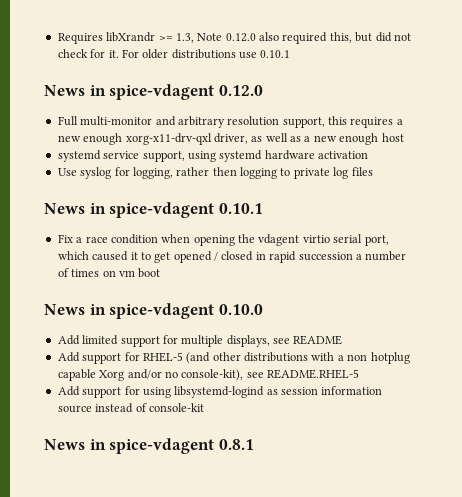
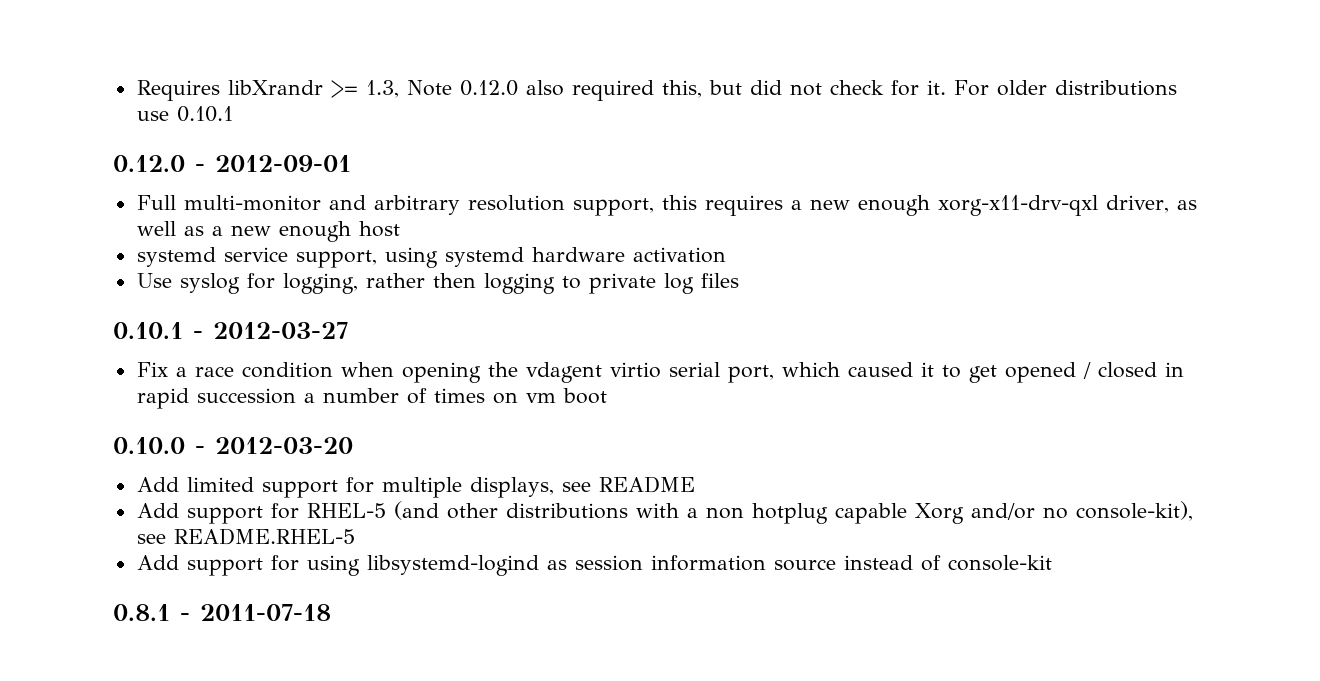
[44,84,263,100] News in spice-vdagent 0.12.0 -> [113,155,351,172] 0.12.0 - 2012-09-01
[44,202,263,218] News in spice-vdagent 0.10.1 -> [113,322,348,339] 0.10.1 - 2012-03-27
[44,303,215,319] News in spice-vdagent -> (607, 396) none
(263, 309) none -> [195,437,353,454] - 2012-03-20
[44,438,254,454] News in spice-vdagent 0.8.1 -> [113,604,331,621] 0.8.1 - 2011-07-18

